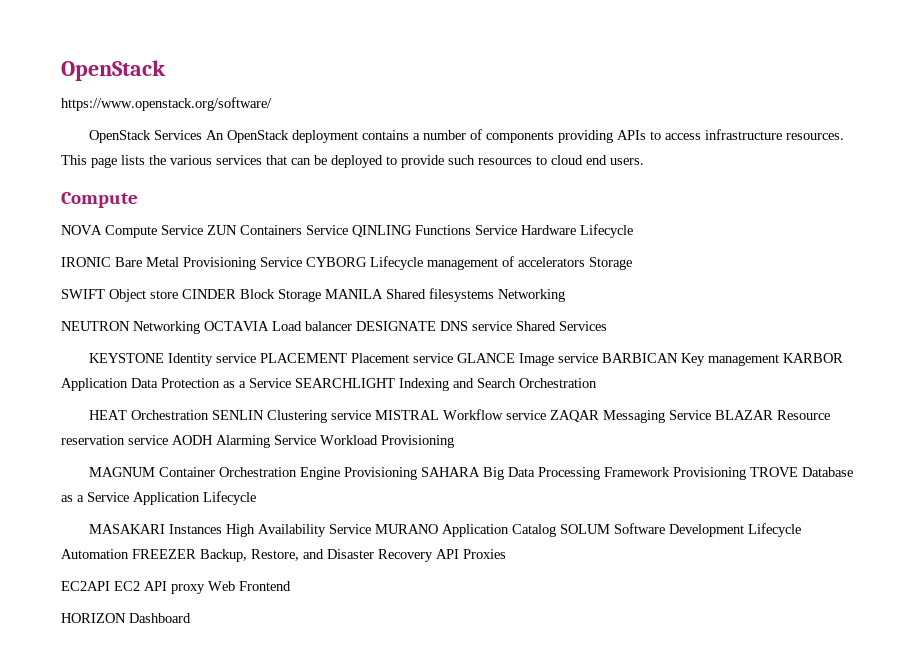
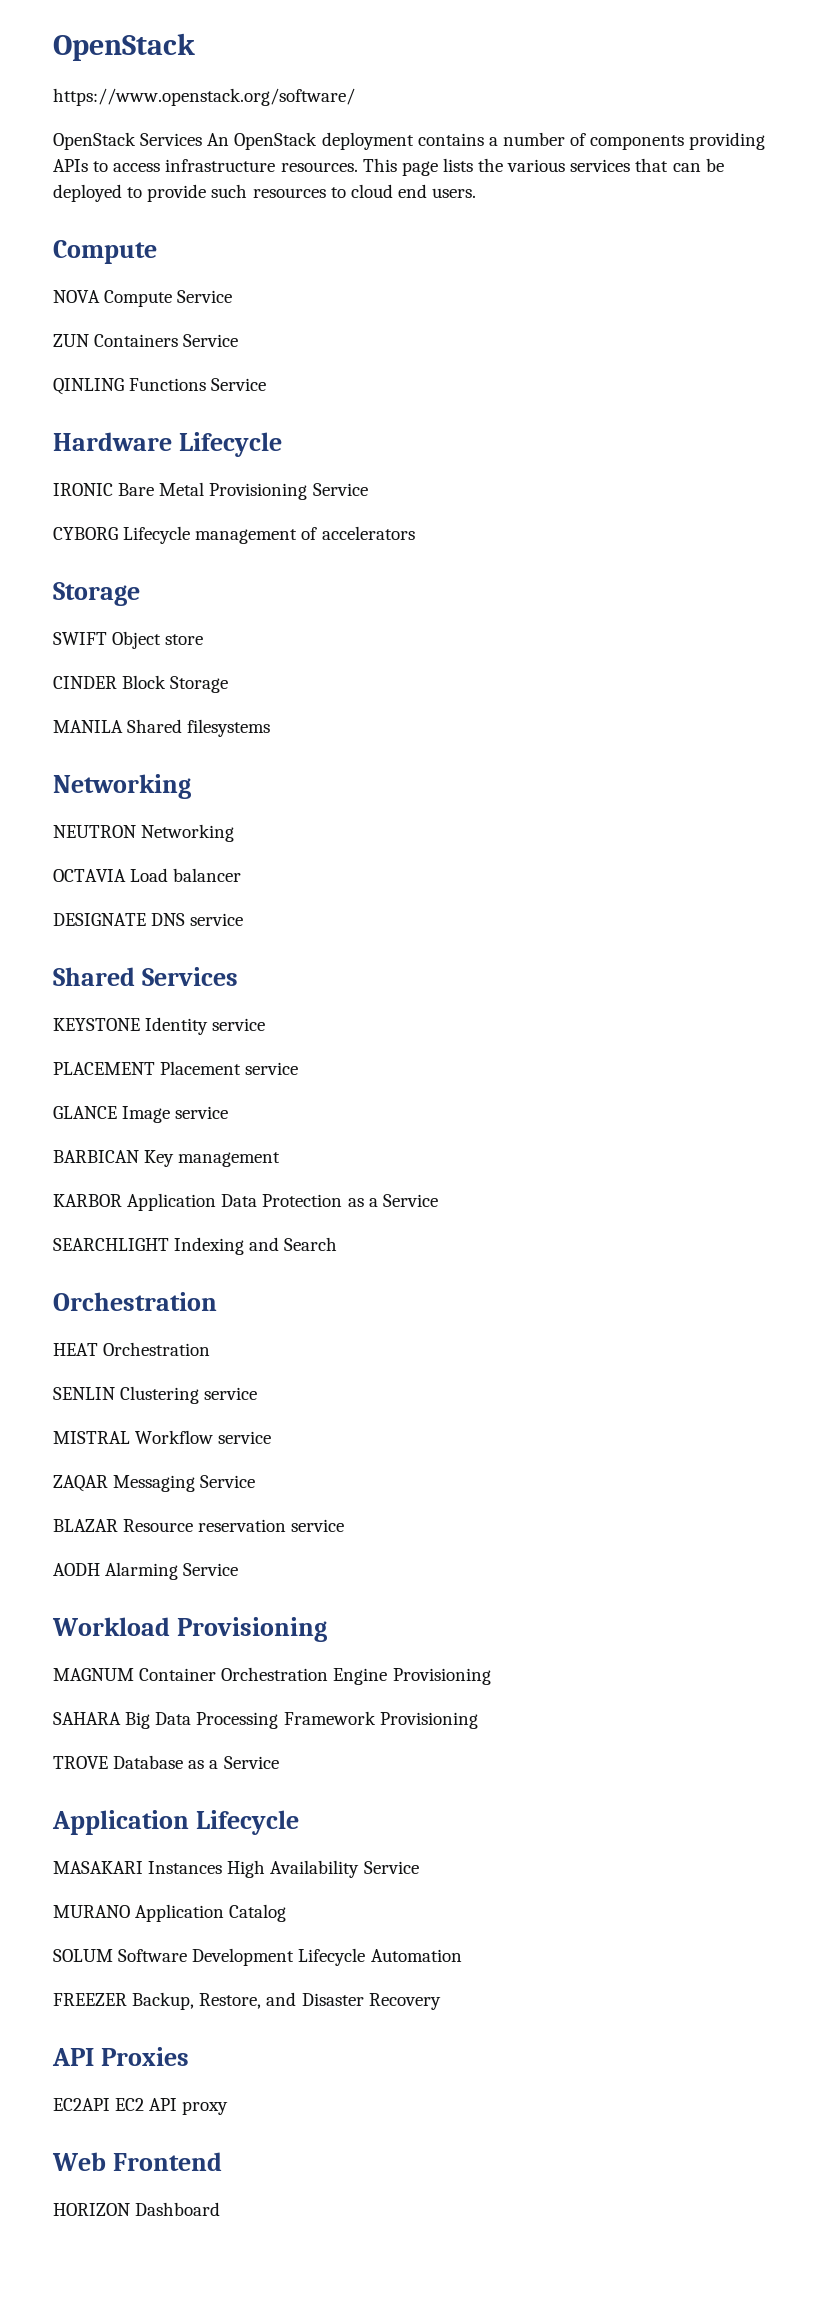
(203, 230) none -> (233, 296) //
(348, 230) none -> (239, 340) //
(517, 230) none -> (267, 384) //
(302, 262) none -> (368, 489) //
(585, 262) none -> (415, 533) //
(178, 294) none -> (204, 639) //
(321, 295) none -> (229, 684) //
(494, 295) none -> (271, 728) //
(200, 327) none -> (235, 833) //
(352, 326) none -> (242, 875) //
(512, 326) none -> (244, 919) //
(257, 358) none -> (266, 1024) //
(454, 358) none -> (299, 1068) //
(599, 358) none -> (229, 1112) //
(780, 360) none -> (281, 1159) //
(291, 383) none -> (438, 1200) //
(516, 383) none -> (338, 1244) //
(210, 415) none -> (211, 1349) //
(372, 415) none -> (258, 1393) //
(547, 415) none -> (272, 1437) //
(712, 415) none -> (256, 1481) //
(168, 440) none -> (345, 1525) //
(316, 440) none -> (239, 1569) //
(418, 473) none -> (491, 1676) //
(747, 473) none -> (478, 1720) //
(129, 497) none -> (279, 1762) //
(372, 529) none -> (419, 1867) //
(557, 530) none -> (287, 1913) //
(129, 554) none -> (462, 1955) //
(433, 555) none -> (441, 2001) //
(205, 589) none -> (229, 2108) //

